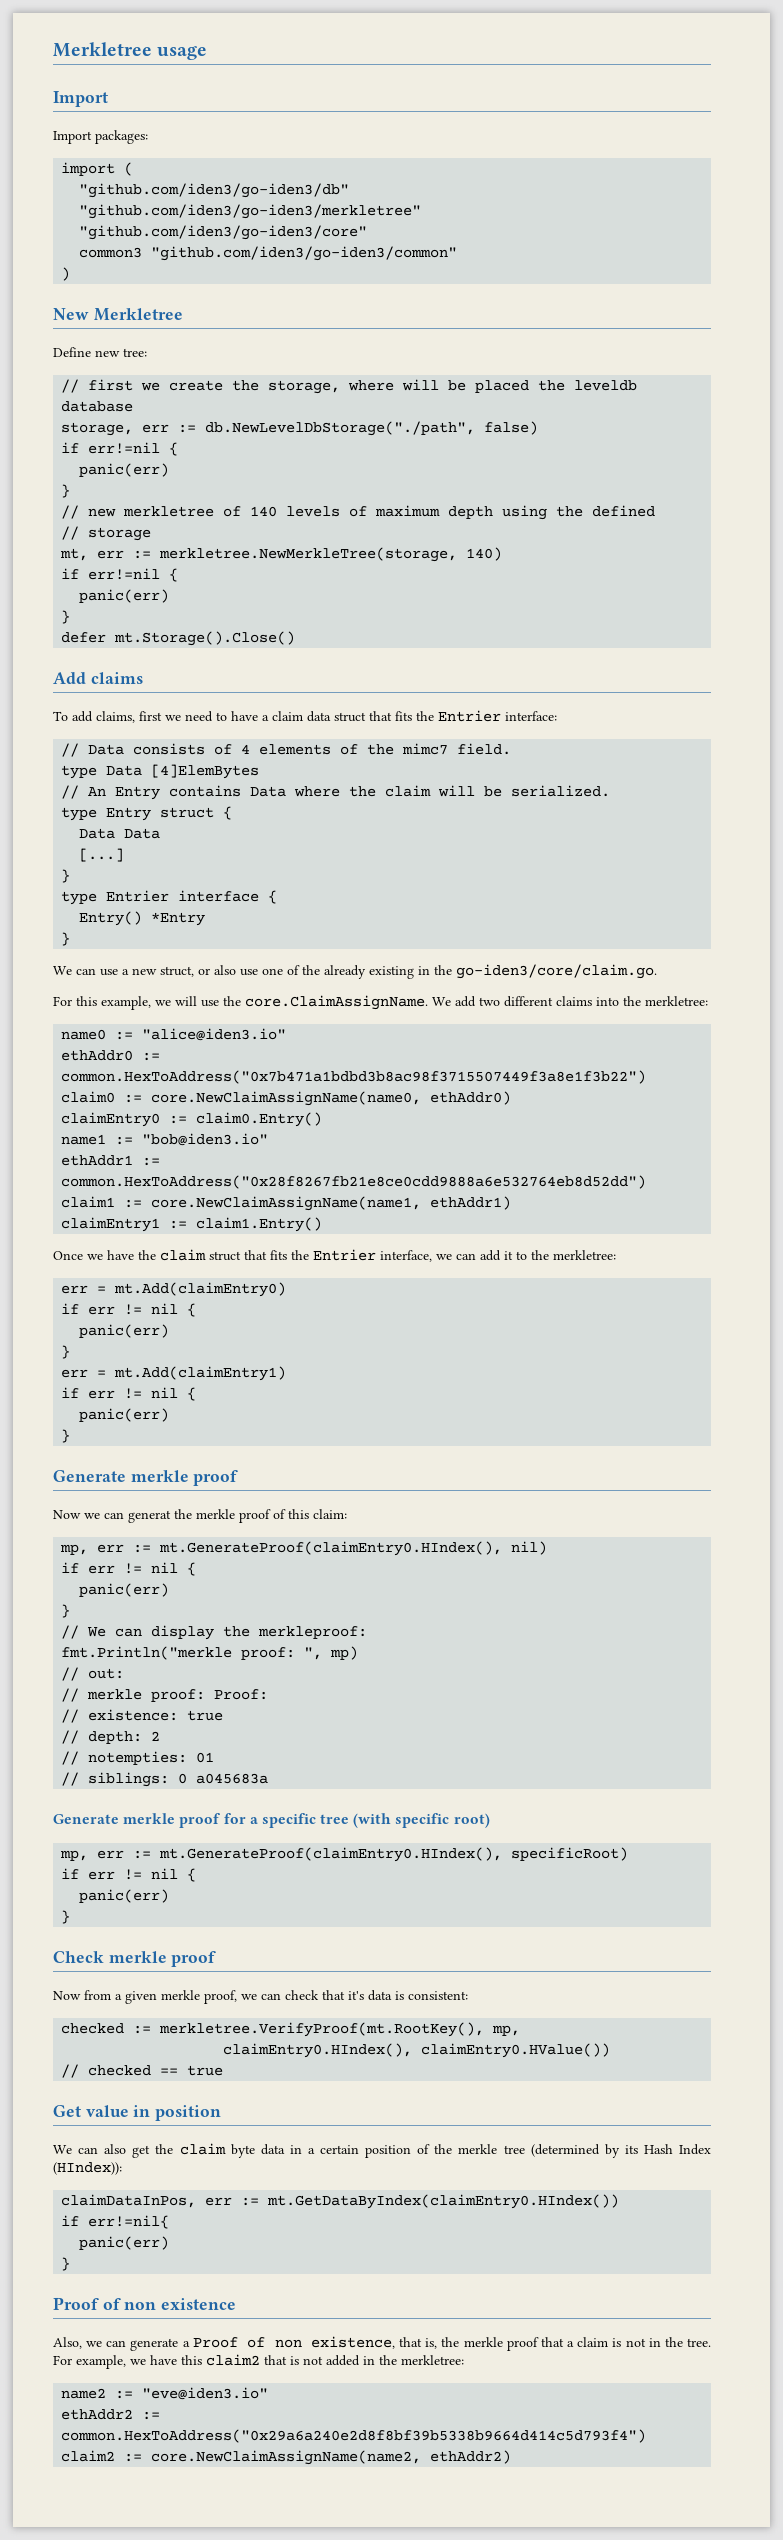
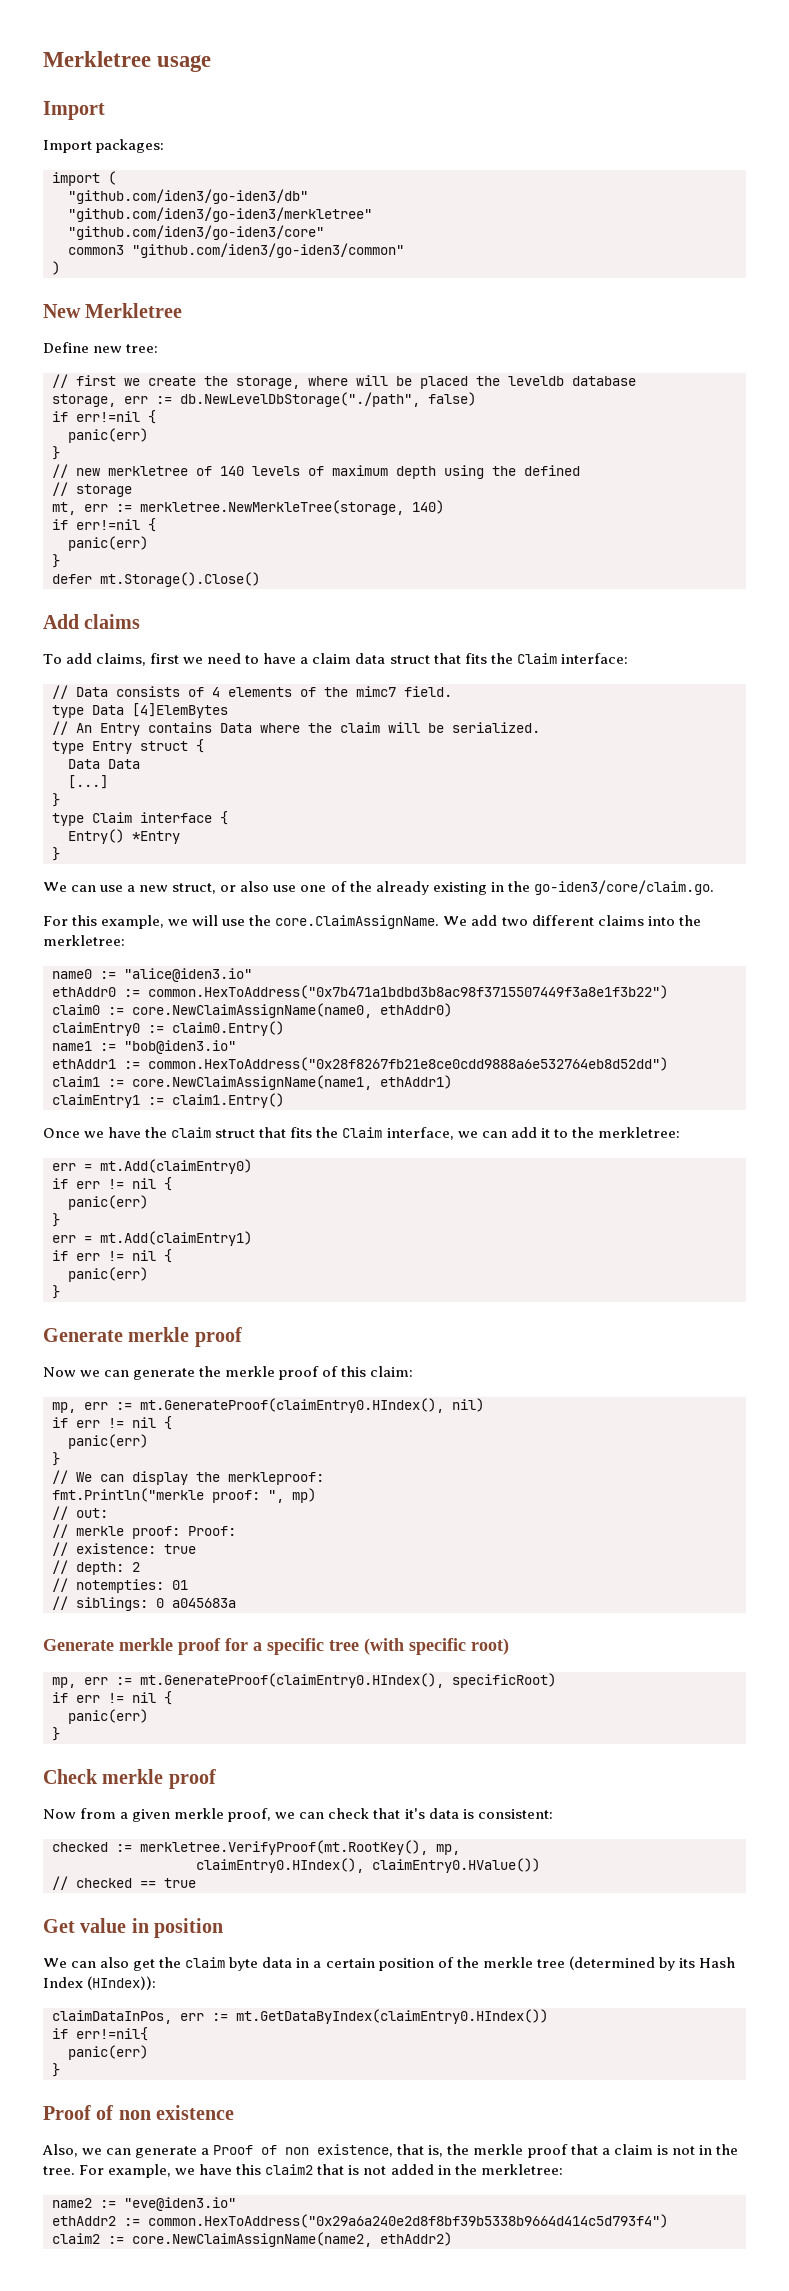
[438,710,501,722] Entrier -> [516,653,557,664] Claim
[106,890,170,902] Entrier -> [92,812,132,823] Claim
[313,1249,376,1261] Entrier -> [342,1127,383,1138] Claim
[128,1510,171,1523] generat -> [133,1368,196,1380] generate

